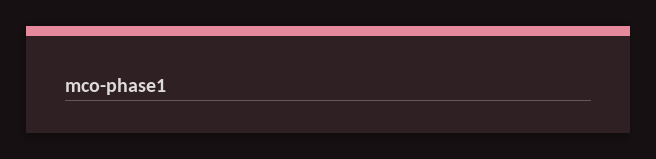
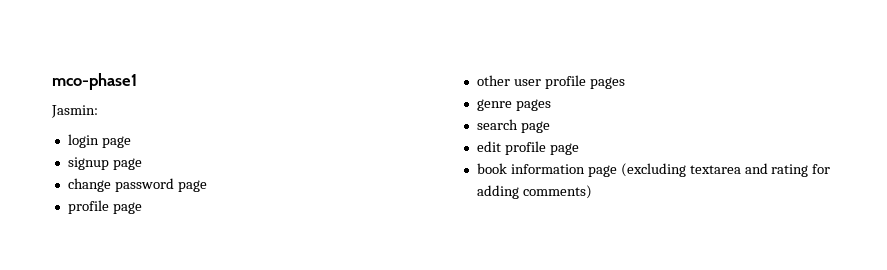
(166, 86) none -> [51,105,98,118] [67,134,131,148] [67,157,142,170] [67,178,207,192] [67,200,142,214] [476,75,625,89] [476,99,551,111] [476,119,550,133] [476,141,579,155] [476,163,831,177] [476,185,592,199] // Jasmin: // login page // signup page // change password page // profile page // other user profile pages // genre pages // search page // edit profile page // book information page (excluding textarea and rating for adding comments)

